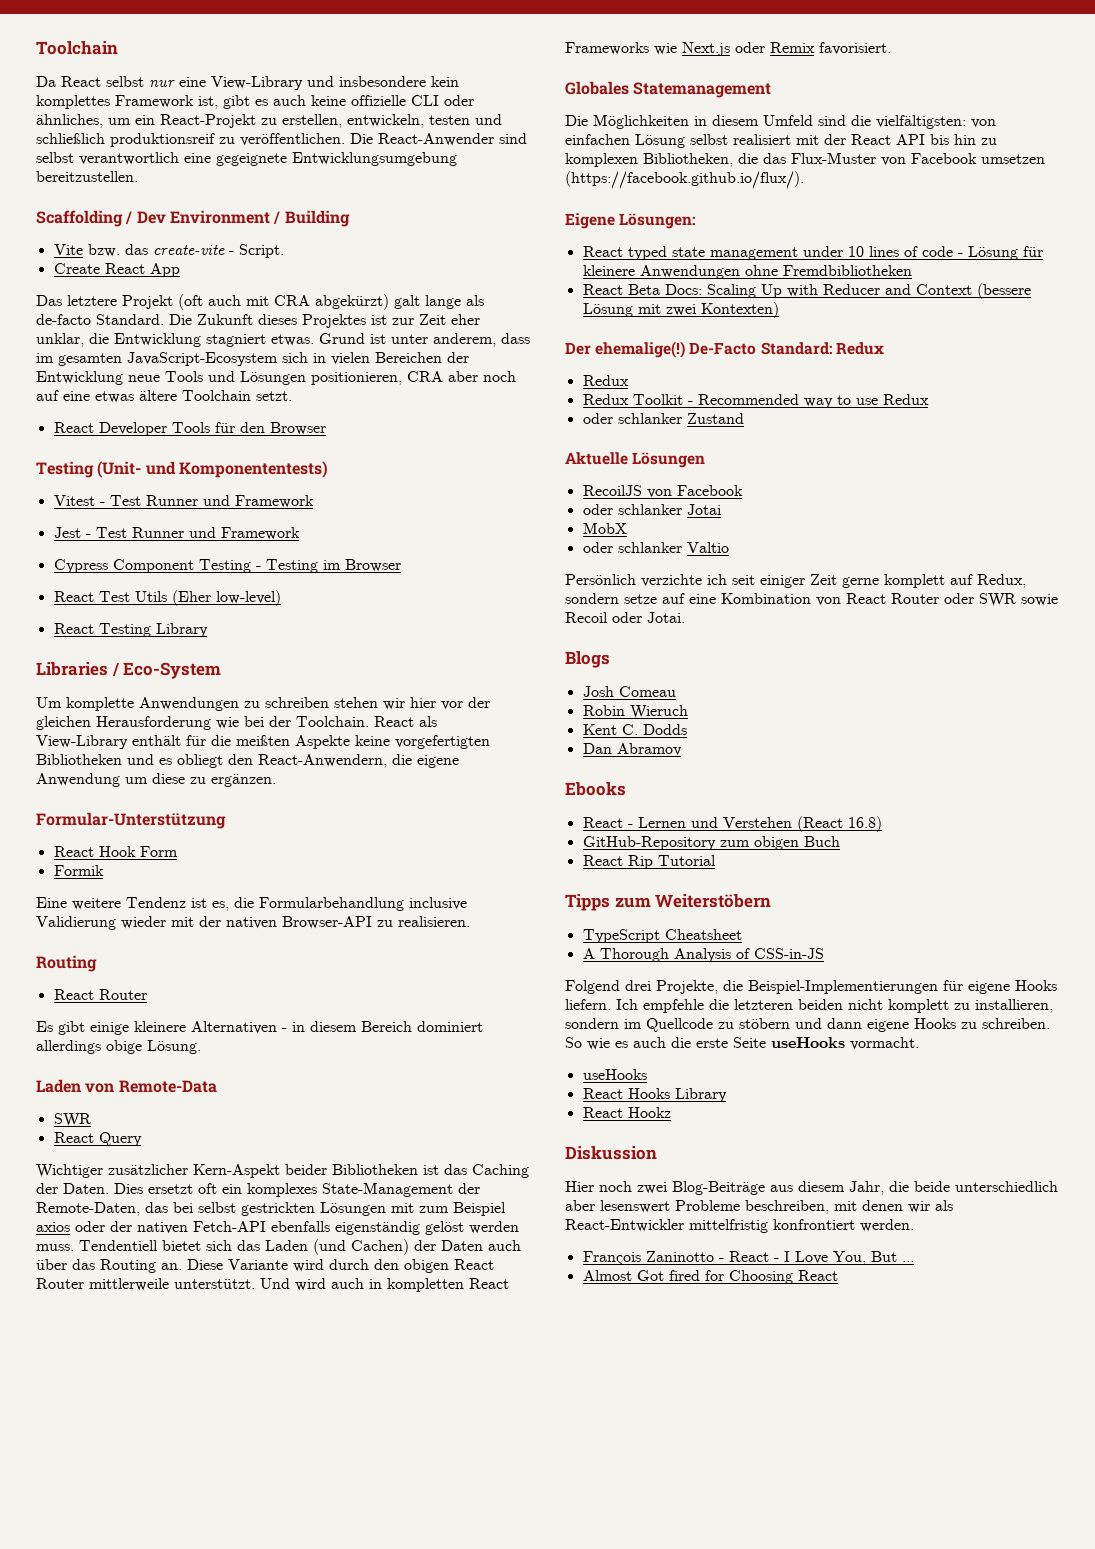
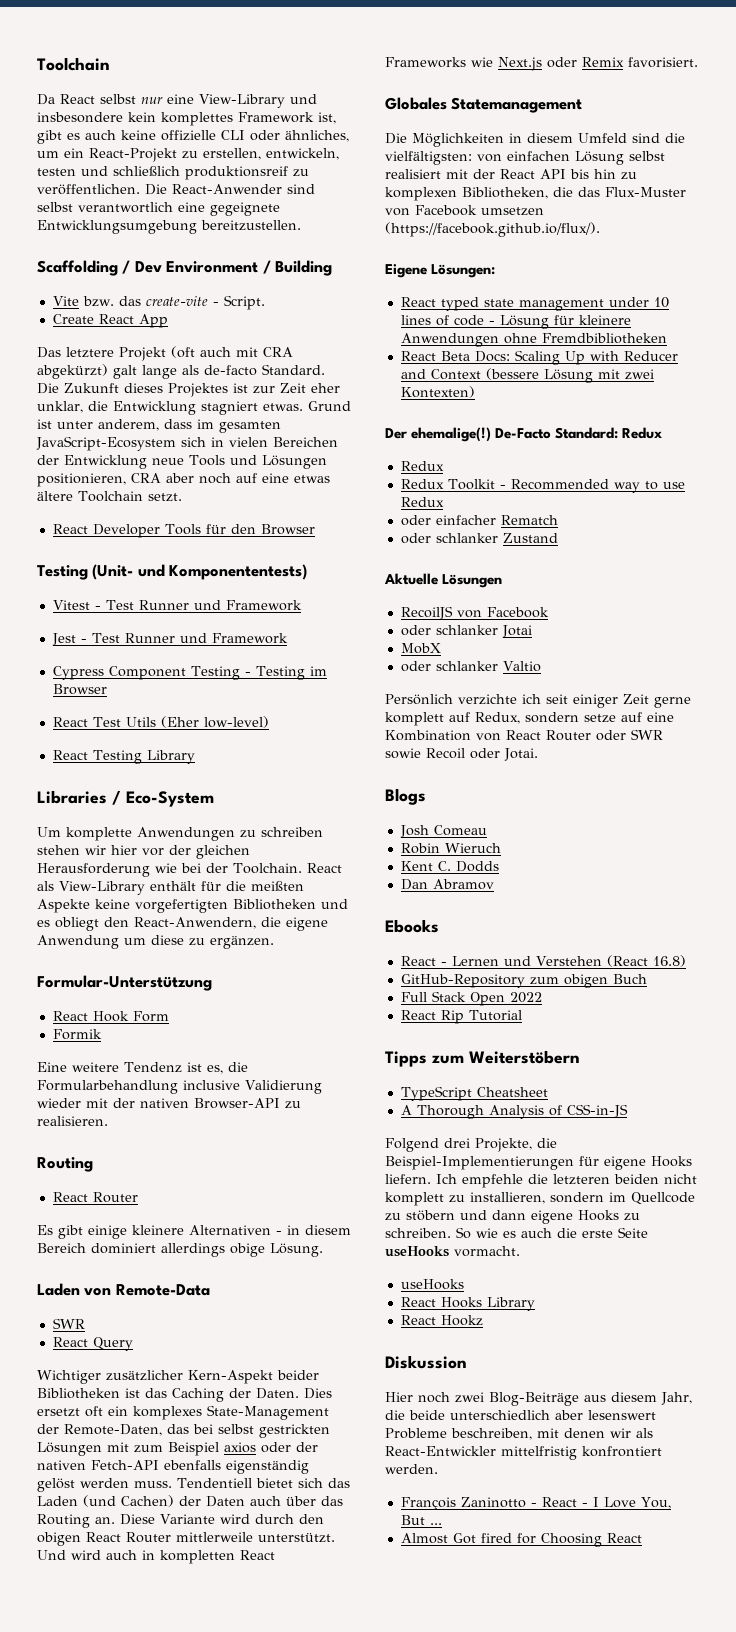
(929, 399) none -> [400,515,558,526] // oder einfacher Rematch
(840, 841) none -> [400,991,542,1006] // Full Stack Open 2022

